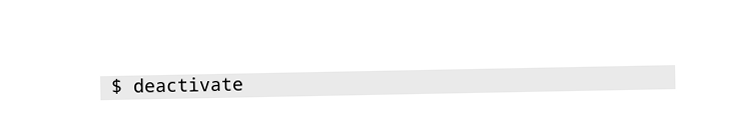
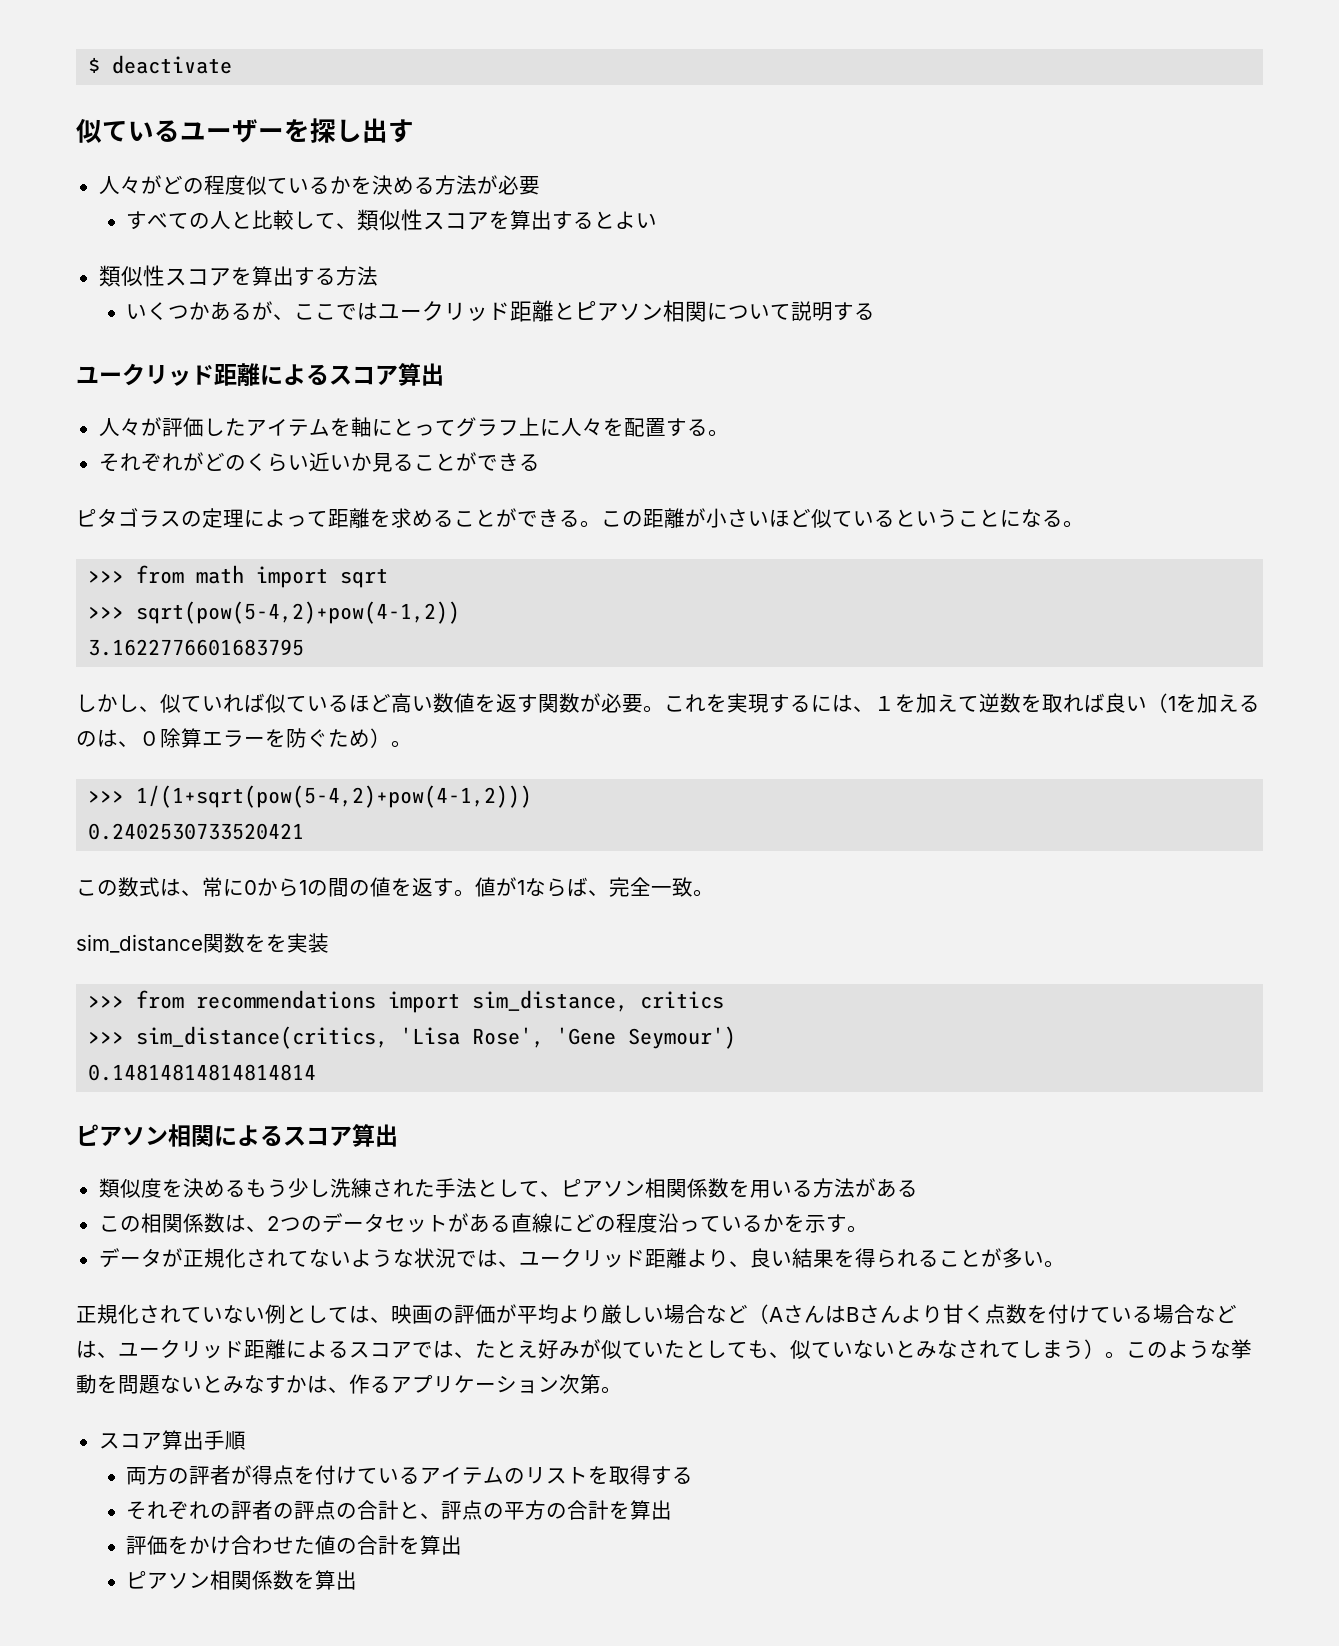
(245, 84) none -> [76,118,414,143] [98,175,540,195] [125,209,657,231] [98,265,378,287] [125,300,875,322] [76,363,444,386] [98,417,729,437] [98,452,540,472] [76,508,1084,528] [88,565,389,588] [88,601,461,624] [88,639,305,656] [76,693,1260,713] [76,728,412,748] [88,785,533,808] [88,823,305,840] [76,877,714,897] [76,933,329,953] [88,990,725,1013] [88,1026,737,1049] [88,1064,317,1081] [76,1124,398,1147] [98,1178,918,1198] [98,1213,868,1233] [98,1248,1065,1268] [76,1304,1237,1324] [76,1339,1252,1359] [76,1374,622,1394] [98,1430,246,1450] [125,1465,693,1485] [125,1500,672,1520] [125,1535,462,1555] [125,1570,357,1590] // 似ているユーザーを探し出す // 人々がどの程度似ているかを決める方法が必要 // すべての人と比較して、類似性スコアを算出するとよい // 類似性スコアを算出する方法 // いくつかあるが、ここではユークリッド距離とピアソン相関について説明する // ユークリッド距離によるスコア算出 // 人々が評価したアイテムを軸にとってグラフ上に人々を配置する。 // それぞれがどのくらい近いか見ることができる // ピタゴラスの定理によって距離を求めることができる。この距離が小さいほど似ているということになる。 // >>> from math import sqrt // >>> sqrt(pow(5-4,2)+pow(4-1,2)) // 3.1622776601683795 // しかし、似ていれば似ているほど高い数値を返す関数が必要。これを実現するには、１を加えて逆数を取れば良い（1を加えるのは、０除算エラーを防ぐため）。 // >>> 1/(1+sqrt(pow(5-4,2)+pow(4-1,2))) // 0.2402530733520421 // この数式は、常に0から1の間の値を返す。値が1ならば、完全一致。 // sim_distance関数をを実装 // >>> from recommendations import sim_distance, critics // >>> sim_distance(critics, 'Lisa Rose', 'Gene Seymour') // 0.14814814814814814 // ピアソン相関によるスコア算出 // 類似度を決めるもう少し洗練された手法として、ピアソン相関係数を用いる方法がある // この相関係数は、2つのデータセットがある直線にどの程度沿っているかを示す。 // データが正規化されてないような状況では、ユークリッド距離より、良い結果を得られることが多い。 // 正規化されていない例としては、映画の評価が平均より厳しい場合など（AさんはBさんより甘く点数を付けている場合などは、ユークリッド距離によるスコアでは、たとえ好みが似ていたとしても、似ていないとみなされてしまう）。このような挙動を問題ないとみなすかは、作るアプリケーション次第。 // スコア算出手順 // 両方の評者が得点を付けているアイテムのリストを取得する // それぞれの評者の評点の合計と、評点の平方の合計を算出 // 評価をかけ合わせた値の合計を算出 // ピアソン相関係数を算出

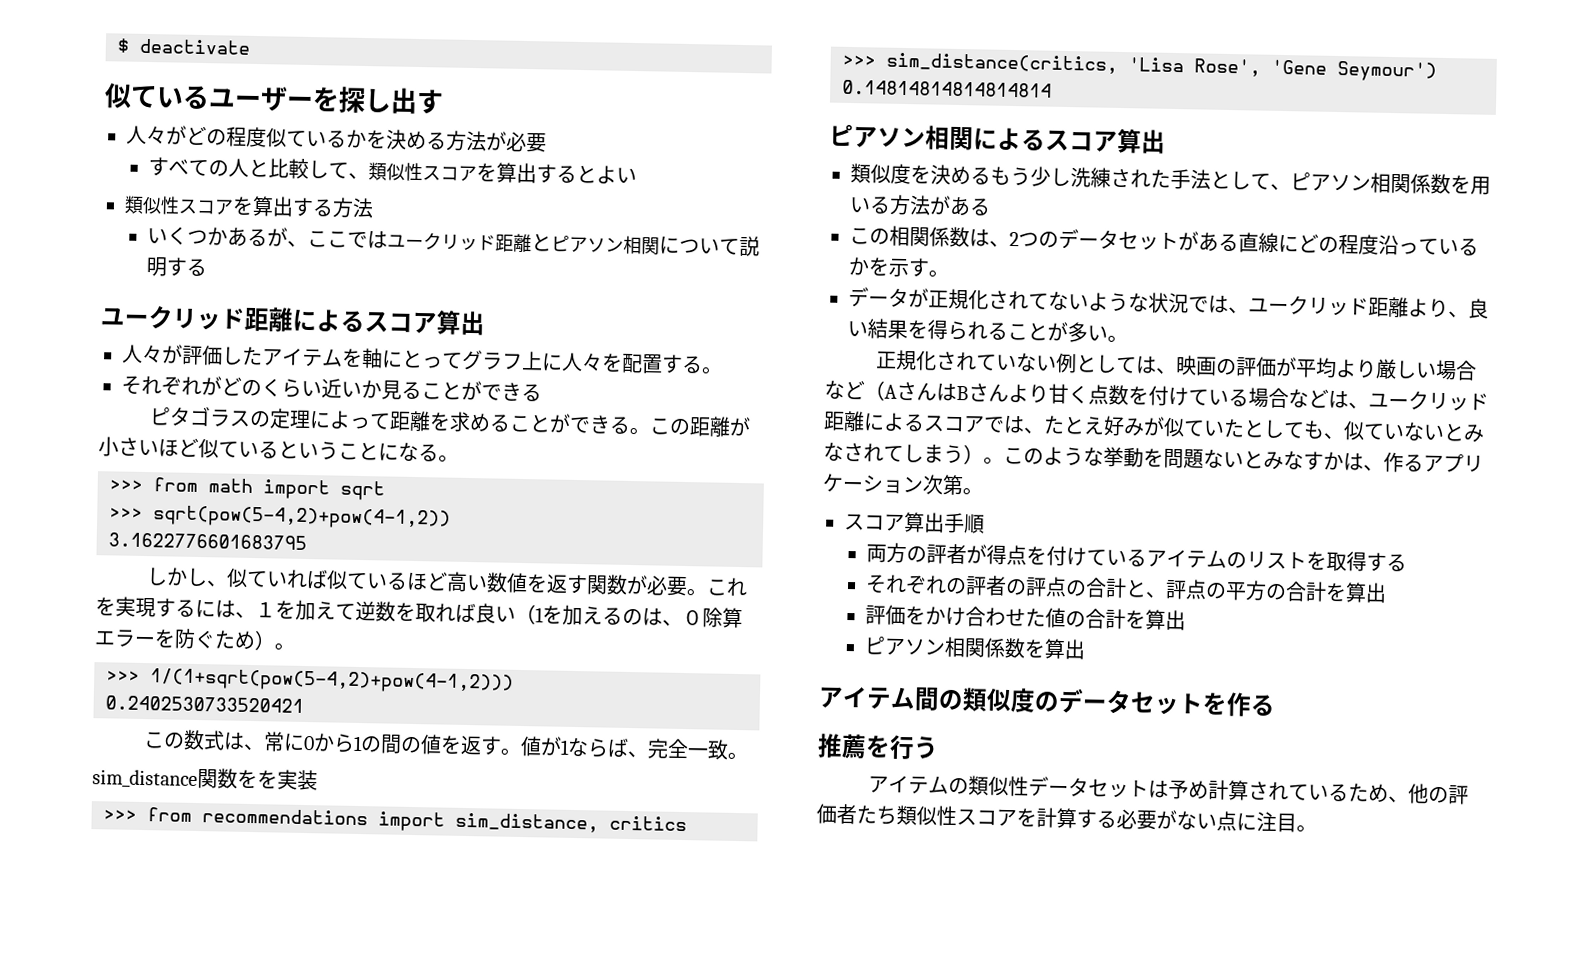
(357, 1580) none -> [818,685,1276,717] [817,733,939,760] [867,775,1469,805] [816,803,1317,833] // アイテム間の類似度のデータセットを作る // 推薦を行う // アイテムの類似性データセットは予め計算されているため、他の評価者たち類似性スコアを計算する必要がない点に注目。

